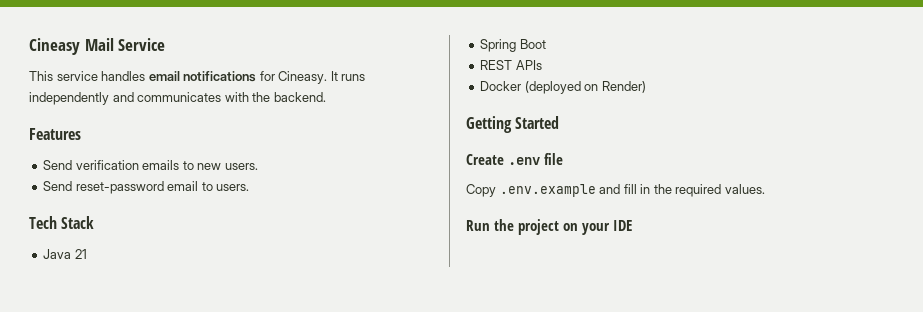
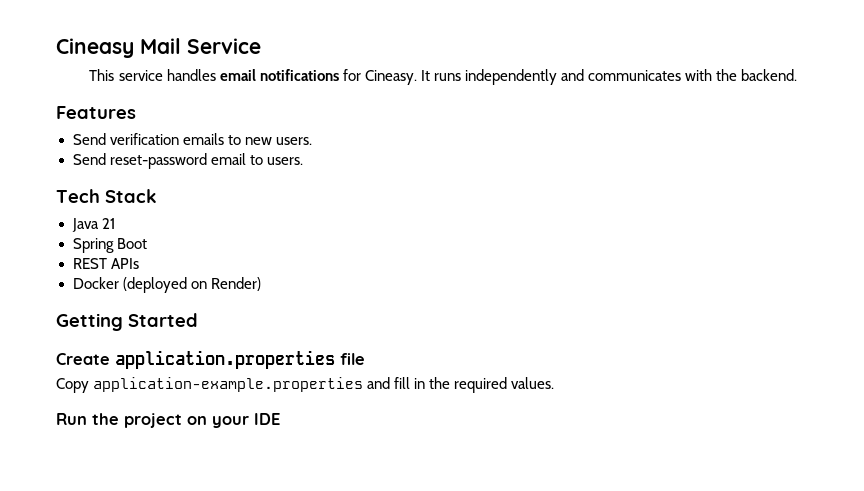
[508,157,540,165] .env -> [115,350,335,369] application.properties
[499,184,596,197] .env.example -> [93,377,364,392] application-example.properties

